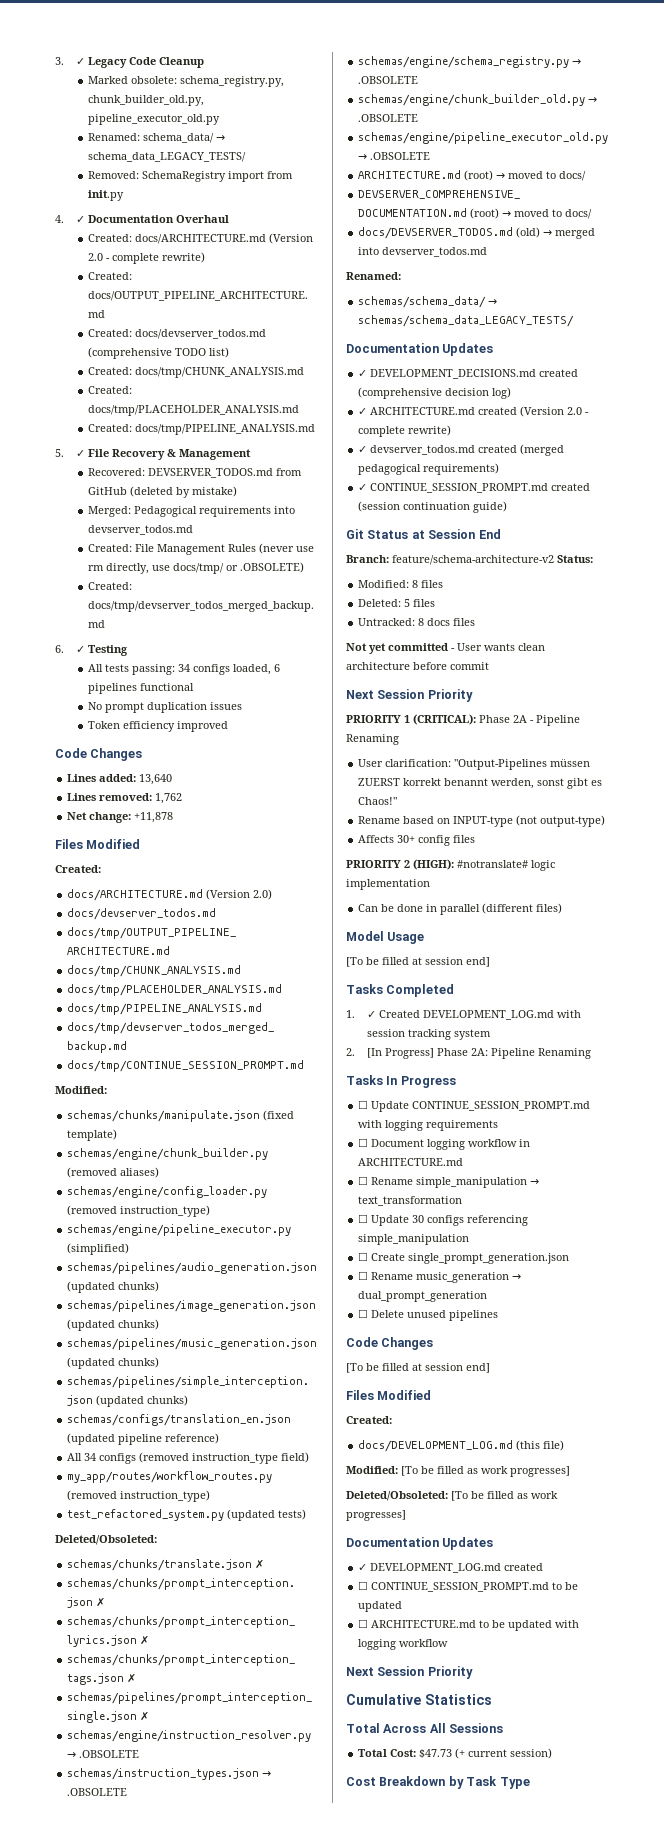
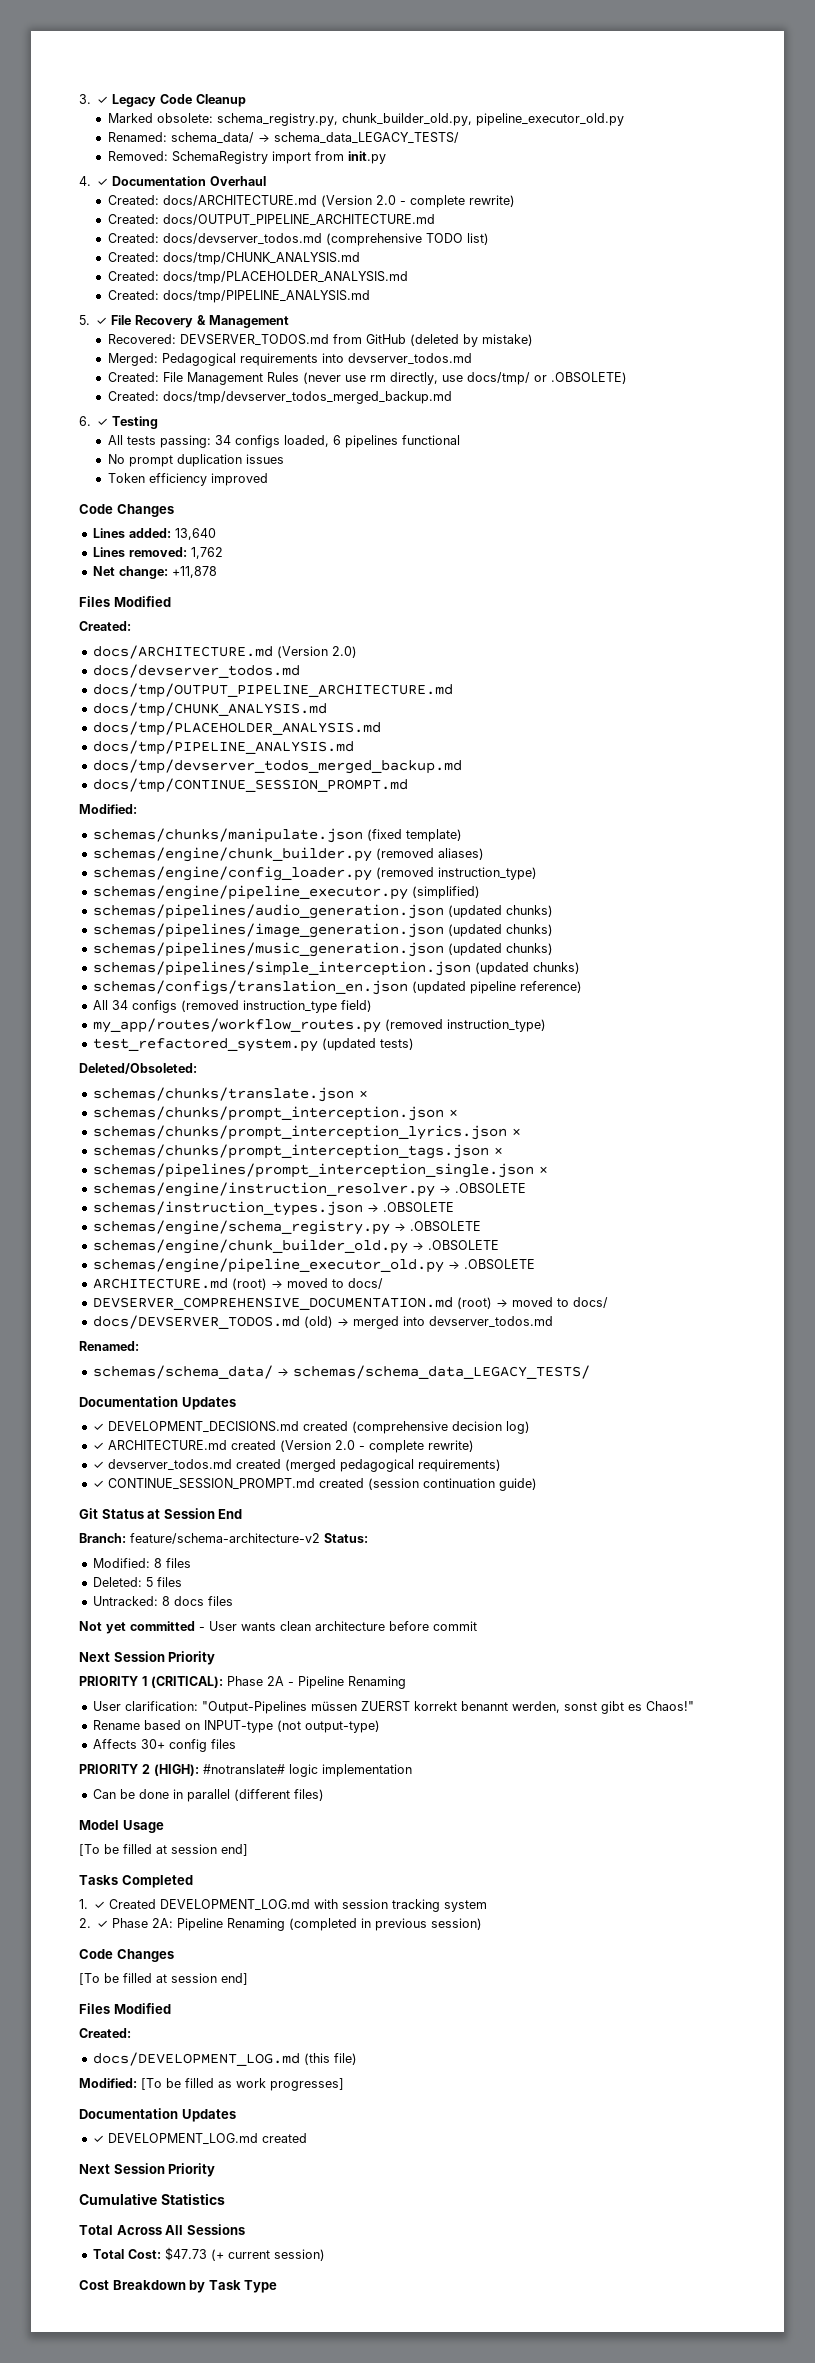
[367,1048,435,1059] [In Progress] -> [97,1920,109,1928] ✓
[346,1075,456,1088] [358,1100,591,1112] [358,1120,499,1131] [358,1138,531,1150] [358,1158,464,1166] [358,1176,540,1188] [358,1196,463,1206] [358,1214,529,1226] [358,1234,470,1245] [358,1252,570,1264] [358,1271,522,1283] [358,1291,488,1302] [358,1309,499,1321] // Tasks In Progress // ☐ Update CONTINUE_SESSION_PROMPT.md with logging requirements // ☐ Document logging workflow in ARCHITECTURE.md // ☐ Rename simple_manipulation → text_transformation // ☐ Update 30 configs referencing simple_manipulation // ☐ Create single_prompt_generation.json // ☐ Rename music_generation → dual_prompt_generation // ☐ Delete unused pipelines -> [289,1918,483,1931] (completed in previous session)
[346,1491,558,1501] [346,1510,406,1521] // Deleted/Obsoleted: [To be filled as work progresses] -> (344, 2084) none
[358,1581,579,1592] [358,1601,403,1612] [358,1619,580,1631] [358,1639,449,1650] // ☐ CONTINUE_SESSION_PROMPT.md to be updated // ☐ ARCHITECTURE.md to be updated with logging workflow -> (307, 2138) none

